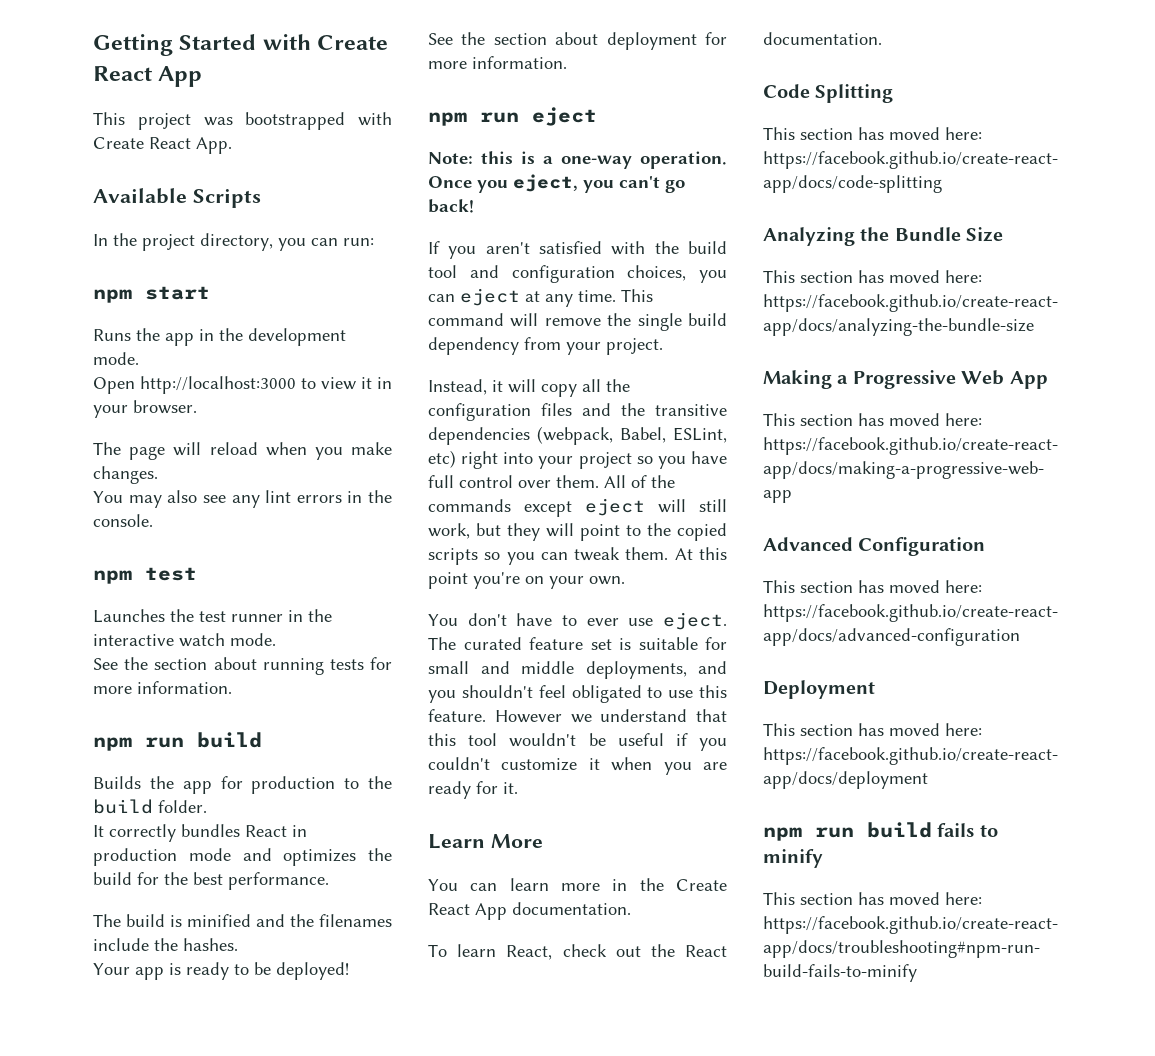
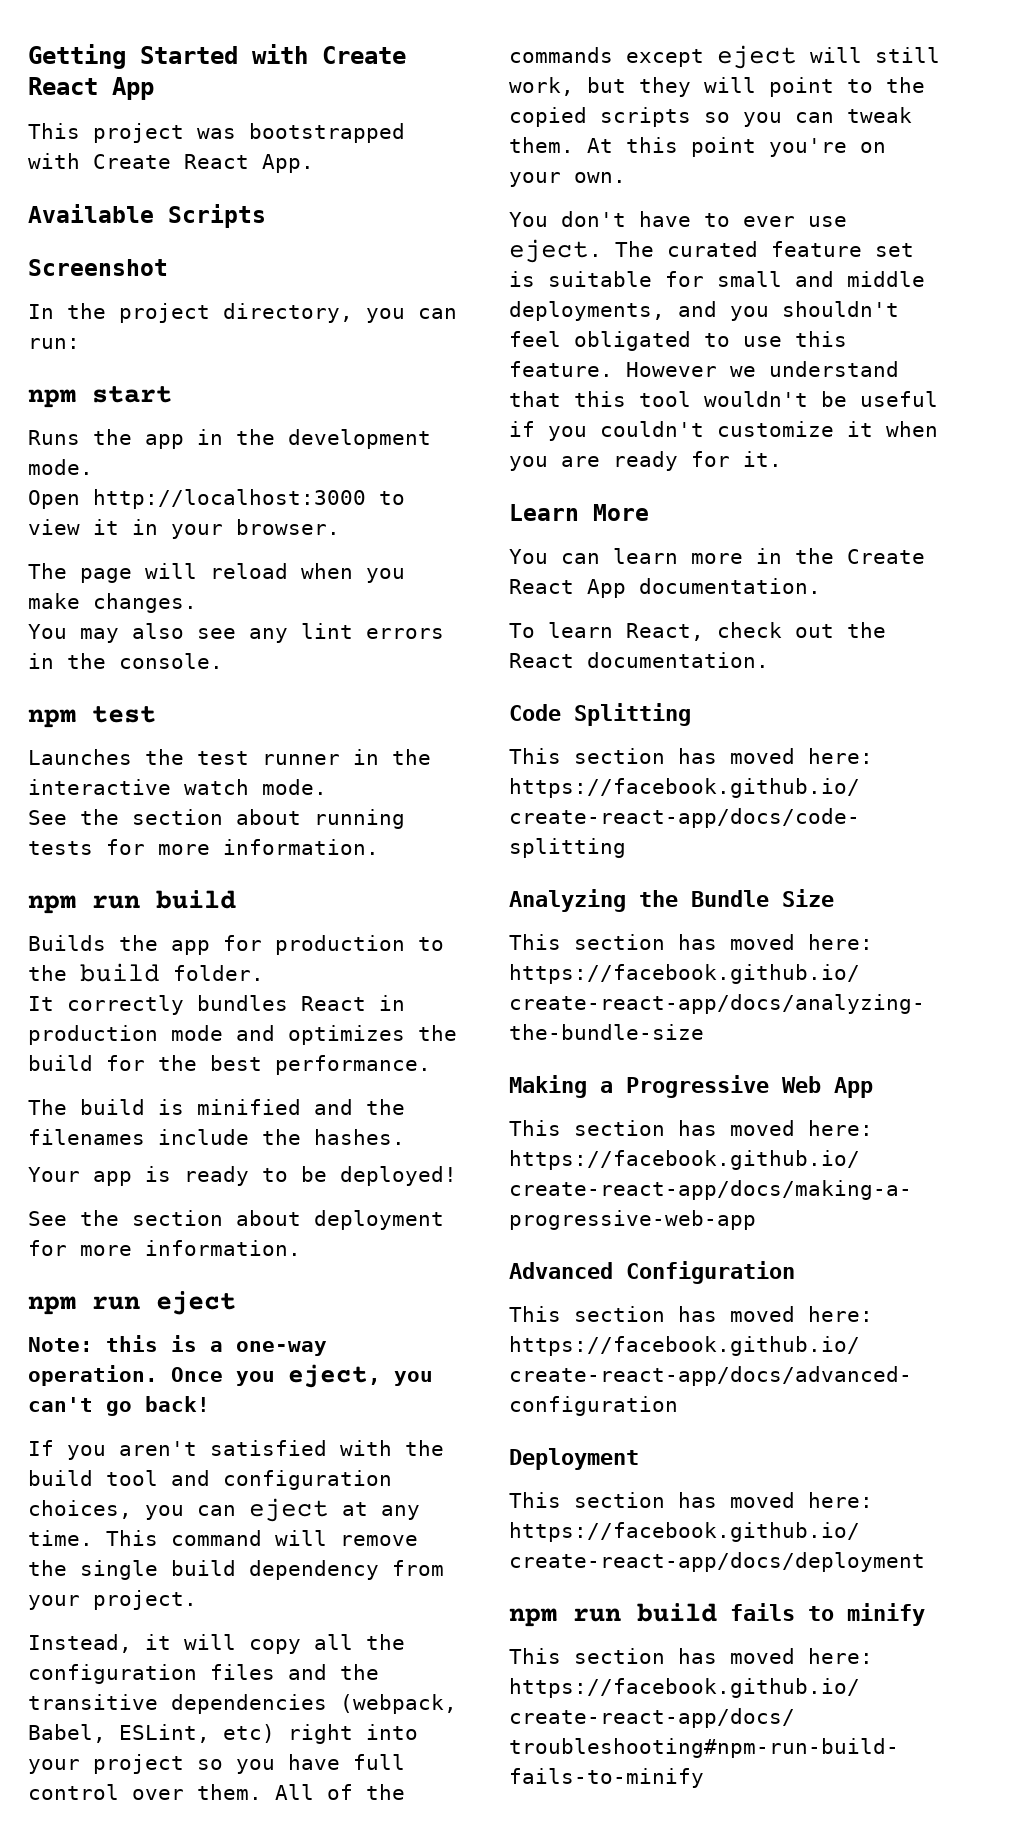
(261, 198) none -> [28,259,168,276] // Screenshot

